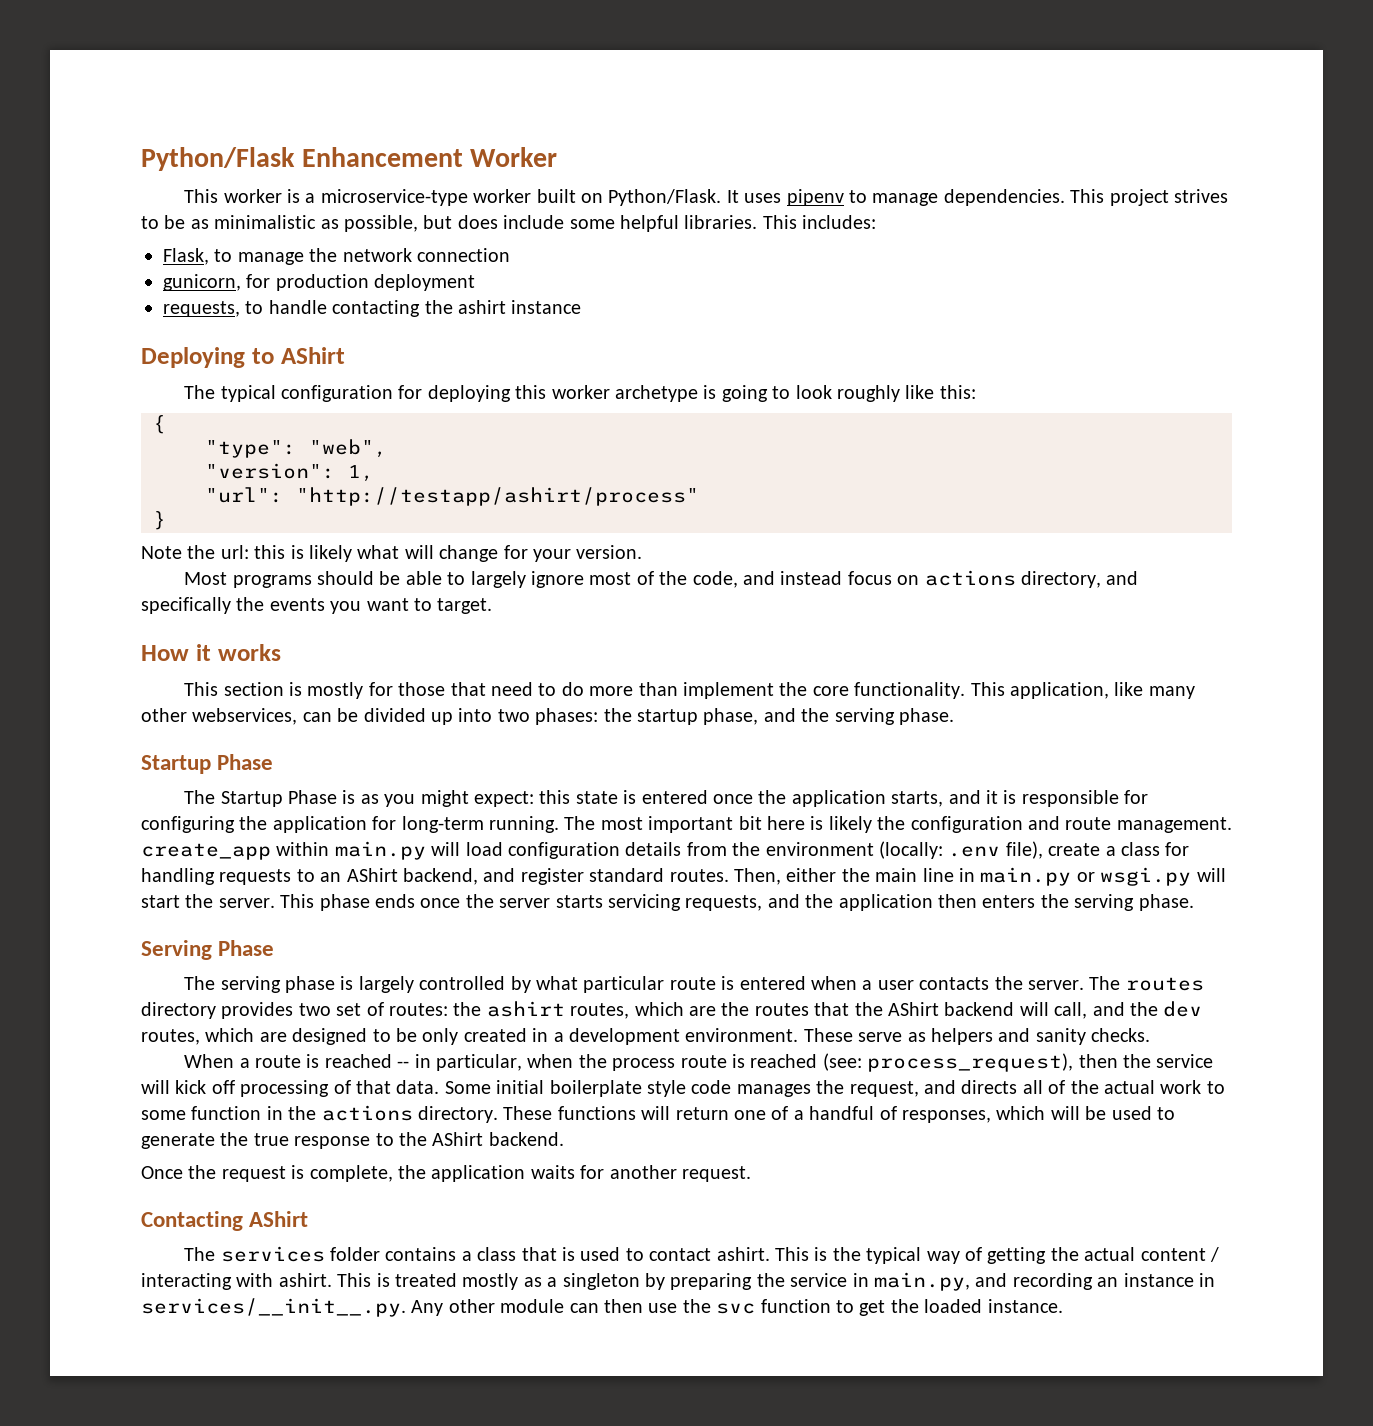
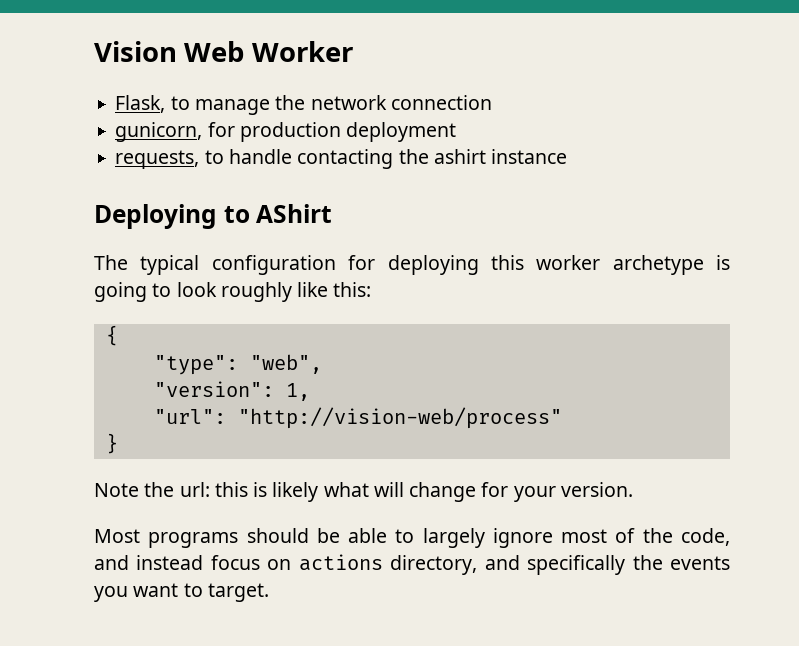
[141,147,463,171] Python/Flask Enhancement -> [94,41,245,62] Vision Web
[184,189,1228,206] [141,215,877,232] // This worker is a microservice-type worker built on Python/Flask. It uses pipenv to manage dependencies. This project strives to be as minimalistic as possible, but does include some helpful libraries. This includes: -> (353, 51) none
[296,487,699,506] "http://testapp/ashirt/process" -> [237,407,562,429] "http://vision-web/process"
[141,644,281,661] [184,682,1195,699] [141,708,954,725] [141,754,274,774] [184,790,1149,807] [141,816,1232,833] [141,841,1190,860] [141,867,1226,886] [141,894,1194,911] [141,940,275,960] [184,976,1204,993] [141,1001,1203,1019] [141,1028,1151,1045] [184,1053,1214,1072] [141,1080,1225,1097] [141,1105,1175,1123] [141,1132,564,1149] [141,1165,751,1182] [141,1211,309,1231] [184,1246,1219,1264] [141,1272,1215,1291] [141,1298,1063,1317] // How it works // This section is mostly for those that need to do more than implement the core functionality. This application, like many other webservices, can be divided up into two phases: the startup phase, and the serving phase. // Startup Phase // The Startup Phase is as you might expect: this state is entered once the application starts, and it is responsible for configuring the application for long-term running. The most important bit here is likely the configuration and route management. create_app within main.py will load configuration details from the environment (locally: .env file), create a class for handling requests to an AShirt backend, and register standard routes. Then, either the main line in main.py or wsgi.py will start the server. This phase ends once the server starts servicing requests, and the application then enters the serving phase. // Serving Phase // The serving phase is largely controlled by what particular route is entered when a user contacts the server. The routes directory provides two set of routes: the ashirt routes, which are the routes that the AShirt backend will call, and the dev routes, which are designed to be only created in a development environment. These serve as helpers and sanity checks. // When a route is reached -- in particular, when the process route is reached (see: process_request), then the service will kick off processing of that data. Some initial boilerplate style code manages the request, and directs all of the actual work to some function in the actions directory. These functions will return one of a handful of responses, which will be used to generate the true response to the AShirt backend. // Once the request is complete, the application waits for another request. // Contacting AShirt // The services folder contains a class that is used to contact ashirt. This is the typical way of getting the actual content / interacting with ashirt. This is treated mostly as a singleton by preparing the service in main.py, and recording an instance in services/__init__.py. Any other module can then use the svc function to get the loaded instance. -> (269, 592) none

